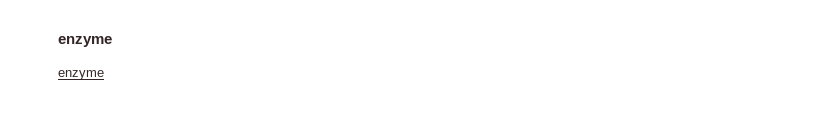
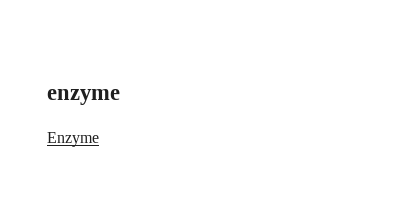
[58,70,104,80] enzyme -> [47,132,99,147] Enzyme

